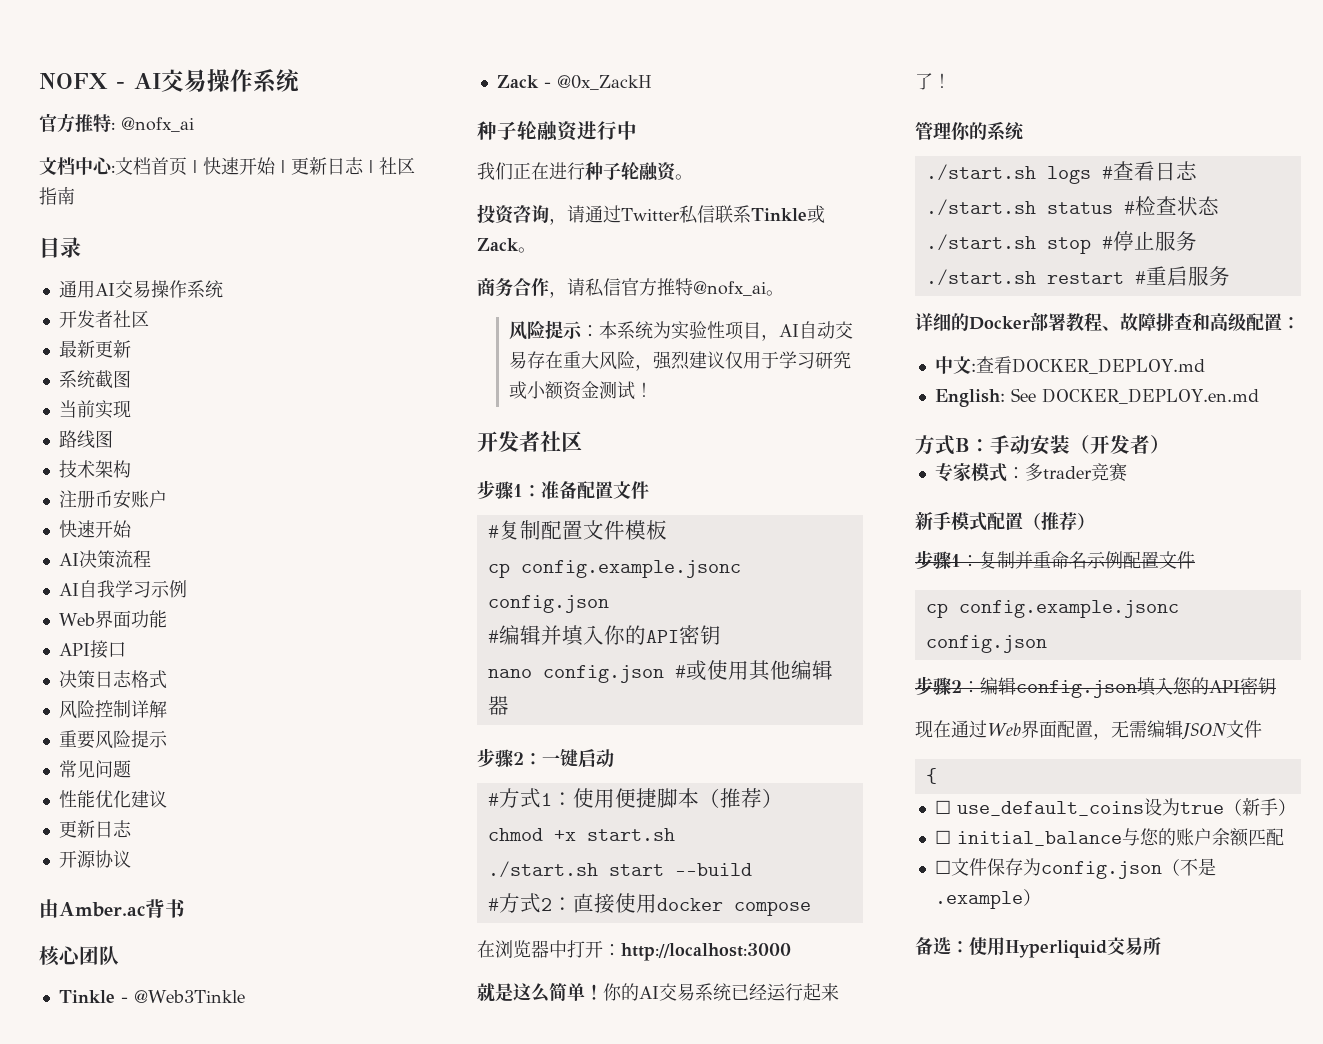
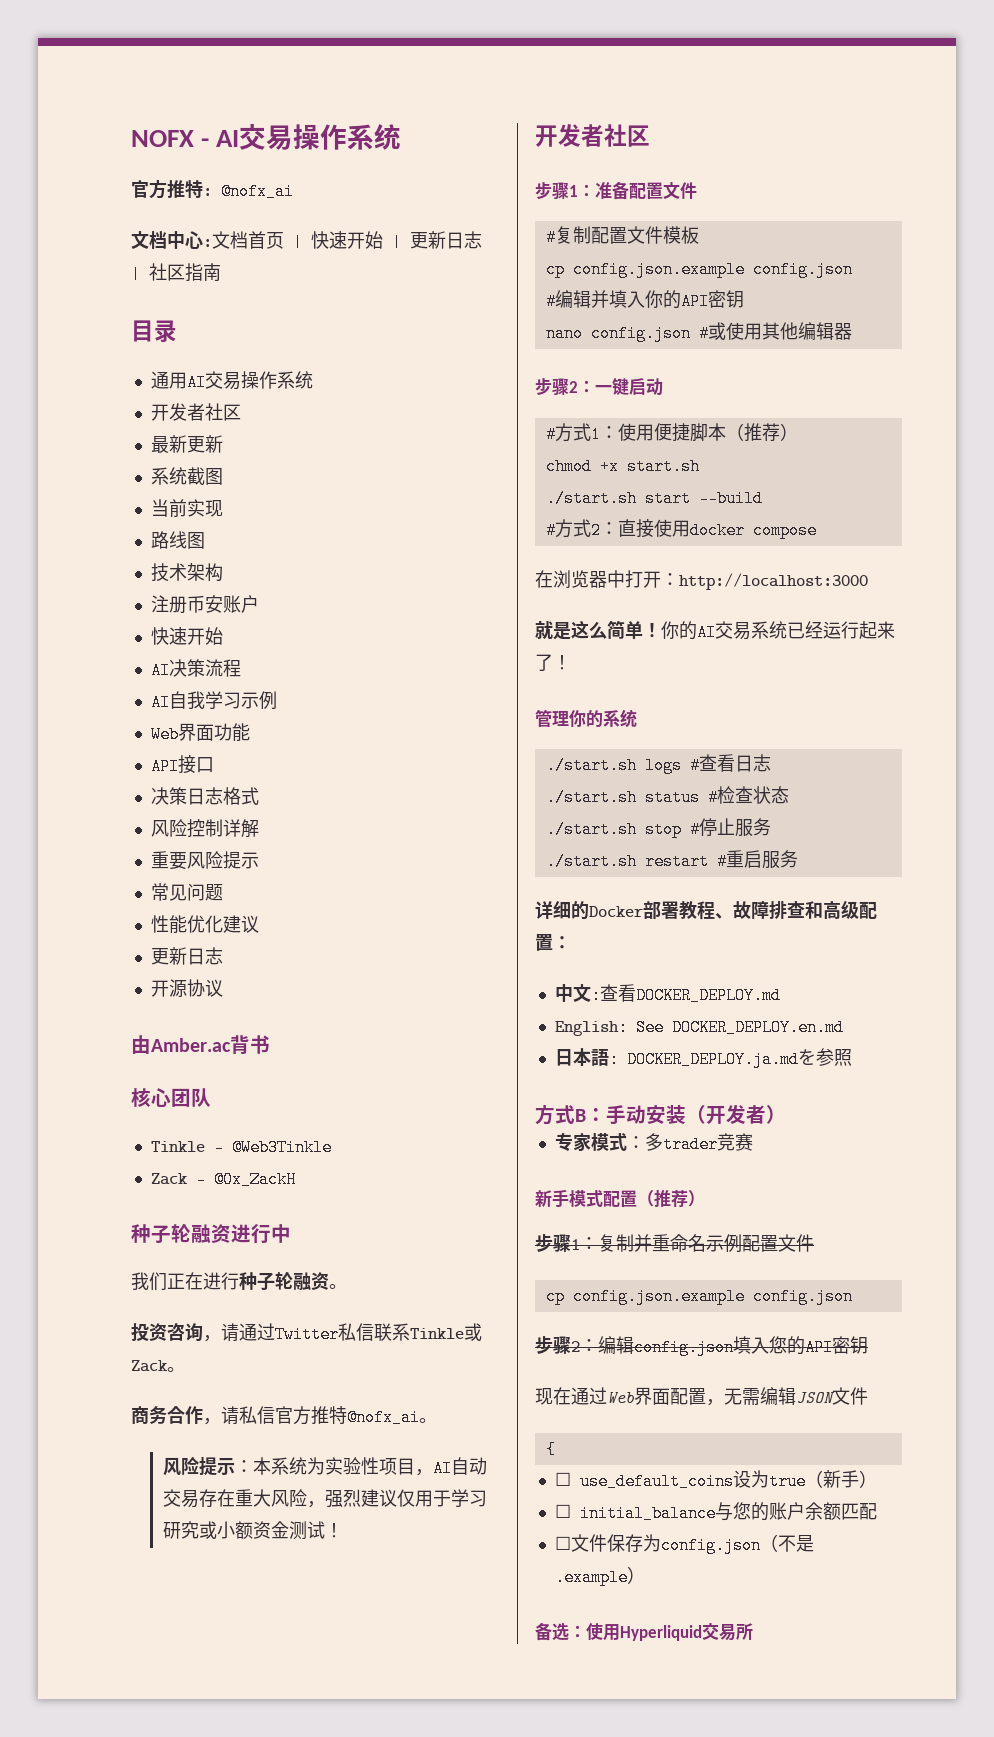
[520,560,741,578] config.example.jsonc -> [572,261,745,278] config.json.example
(1259, 396) none -> [554,1048,852,1068] // 日本語: DOCKER_DEPLOY.ja.mdを参照
[958,600,1179,618] config.example.jsonc -> [572,1288,745,1305] config.json.example

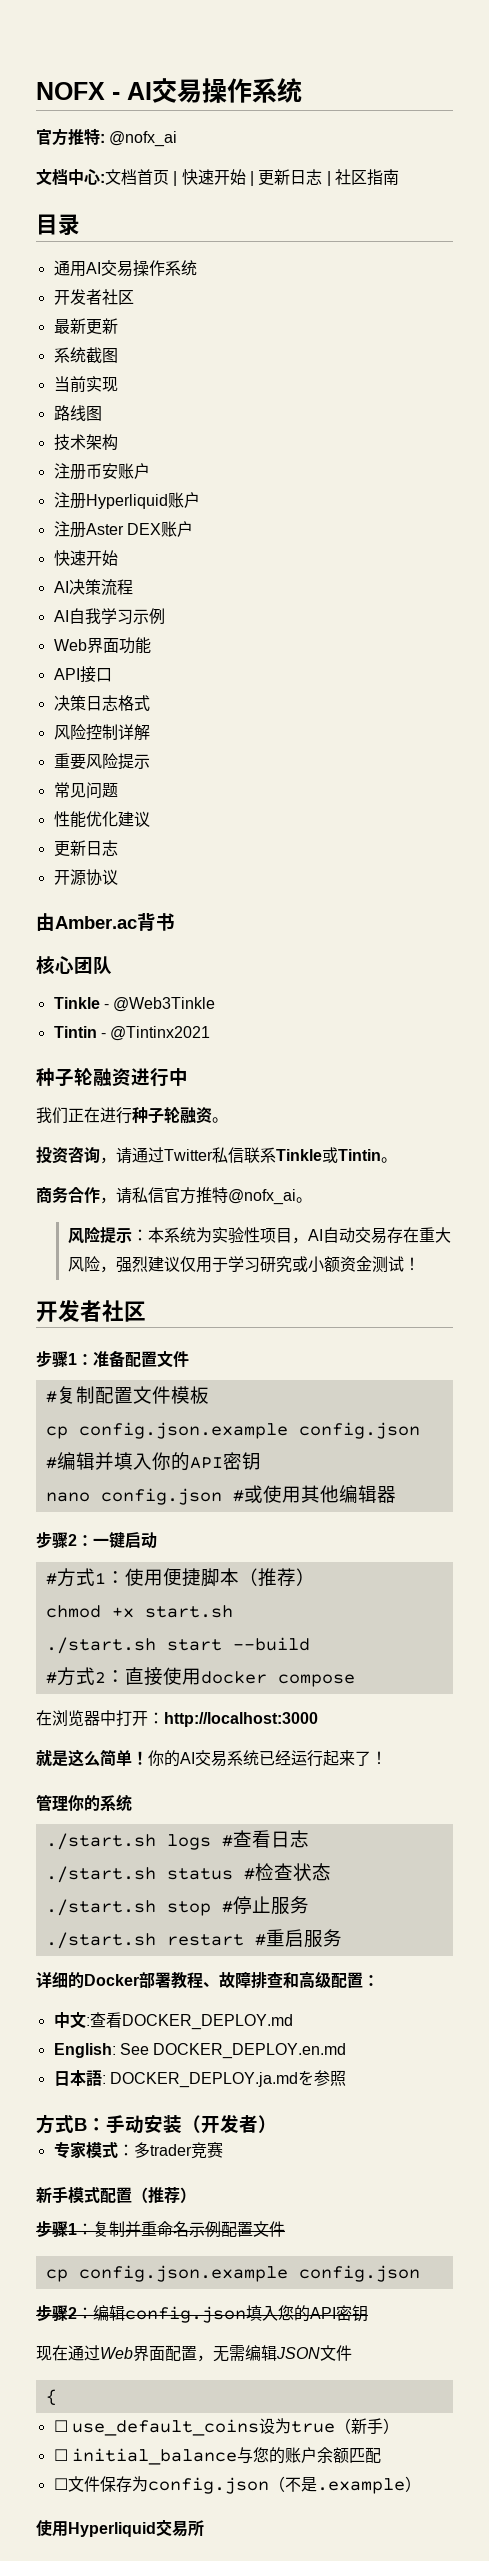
(259, 604) none -> [53,492,200,509] [53,521,193,538] // 注册Hyperliquid账户 // 注册Aster DEX账户
[150,1171,296,1188] Zack - @0x_ZackH -> [53,1026,211,1041] Tintin - @Tintinx2021
[131,1360,168,1372] Zack -> [338,1149,381,1161] Tintin
[535,1622,586,1641] 备选： -> (421, 2484) none

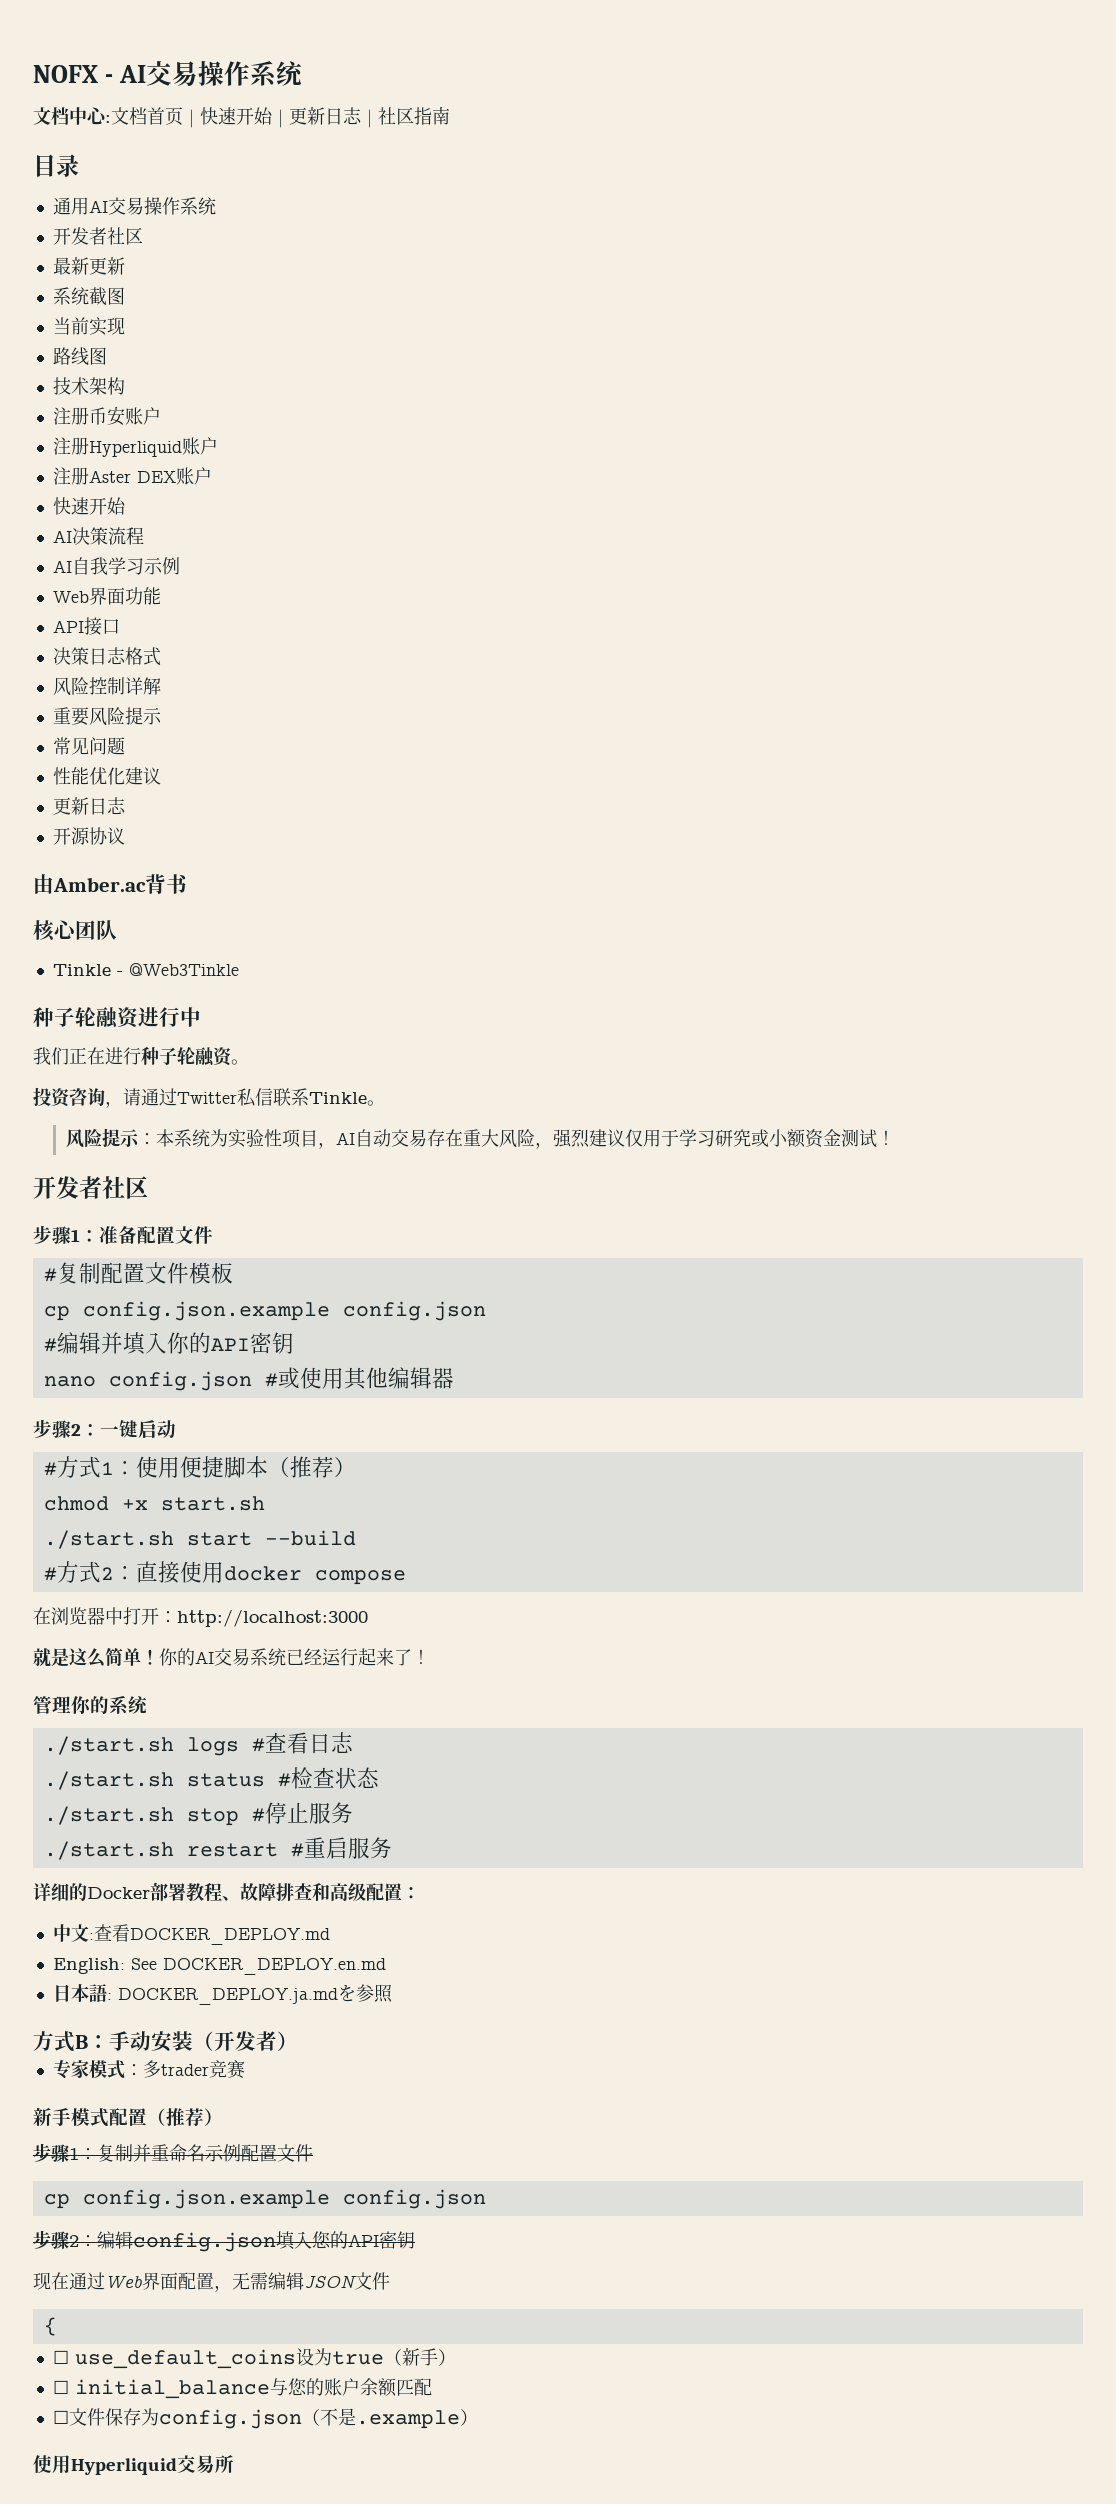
[36,128,178,147] // 官方推特: @nofx_ai -> (303, 73) none
[53,1026,211,1041] // Tintin - @Tintinx2021 -> (239, 969) none
[322,1147,397,1163] [36,1186,296,1205] 或Tintin。 // 商务合作，请私信官方推特@nofx_ai -> (367, 1098) none

